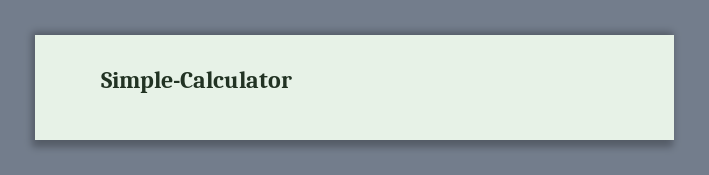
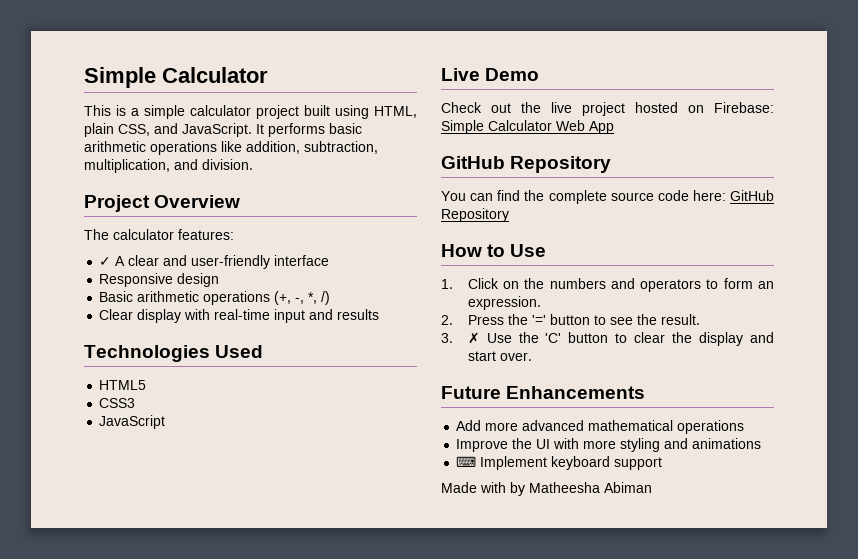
[101,71,292,93] Simple-Calculator -> [84,67,268,88] [84,105,417,119] [84,123,362,137] [84,141,378,155] [84,159,253,173] [84,195,241,212] [84,229,234,240] [99,255,330,269] [99,273,220,287] [99,291,331,305] [99,309,380,323] [84,345,264,362] [99,380,147,390] [99,398,136,408] [99,415,166,429] [441,68,540,81] [441,102,774,116] [441,120,614,134] [441,156,612,173] [441,190,774,204] [441,208,509,222] [441,244,547,257] [441,278,774,292] [467,296,541,310] [441,314,700,325] [441,332,774,346] [467,351,532,361] [441,386,646,399] [456,420,745,434] [456,438,762,452] [456,456,663,470] [441,482,652,496] Simple Calculator // This is a simple calculator project built using HTML, plain CSS, and JavaScript. It performs basic arithmetic operations like addition, subtraction, multiplication, and division. // Project Overview // The calculator features: // ✓ A clear and user-friendly interface // Responsive design // Basic arithmetic operations (+, -, *, /) // Clear display with real-time input and results // Technologies Used // HTML5 // CSS3 // JavaScript // Live Demo // Check out the live project hosted on Firebase: Simple Calculator Web App // GitHub Repository // You can find the complete source code here: GitHub Repository // How to Use // 1. Click on the numbers and operators to form an expression. // 2. Press the '=' button to see the result. // 3. ✗ Use the 'C' button to clear the display and start over. // Future Enhancements // Add more advanced mathematical operations // Improve the UI with more styling and animations // ⌨ Implement keyboard support // Made with by Matheesha Abiman

